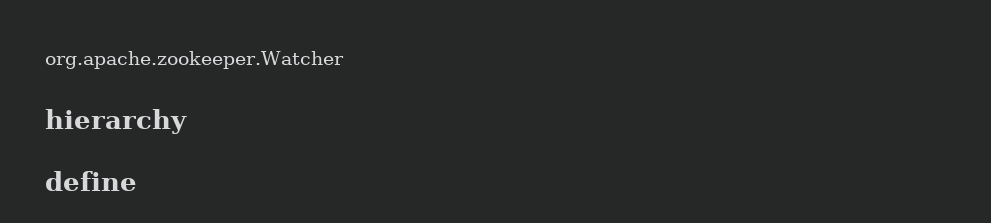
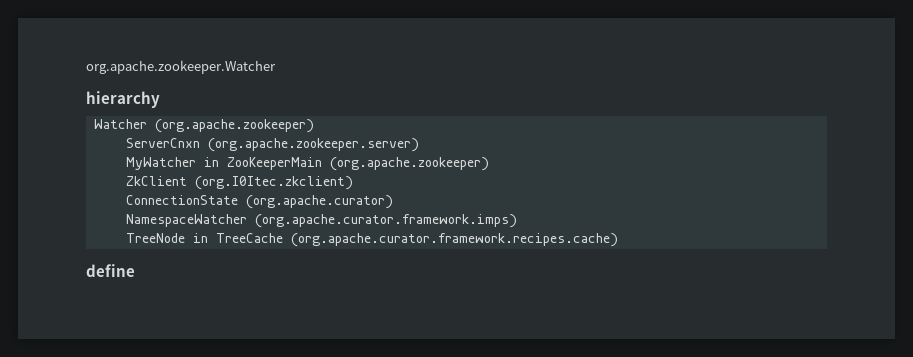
(187, 121) none -> [93,119,314,133] [125,138,419,152] [125,157,489,171] [125,176,353,190] [125,195,393,209] [125,214,517,228] [125,233,618,247] // Watcher (org.apache.zookeeper) // ServerCnxn (org.apache.zookeeper.server) // MyWatcher in ZooKeeperMain (org.apache.zookeeper) // ZkClient (org.I0Itec.zkclient) // ConnectionState (org.apache.curator) // NamespaceWatcher (org.apache.curator.framework.imps) // TreeNode in TreeCache (org.apache.curator.framework.recipes.cache)

